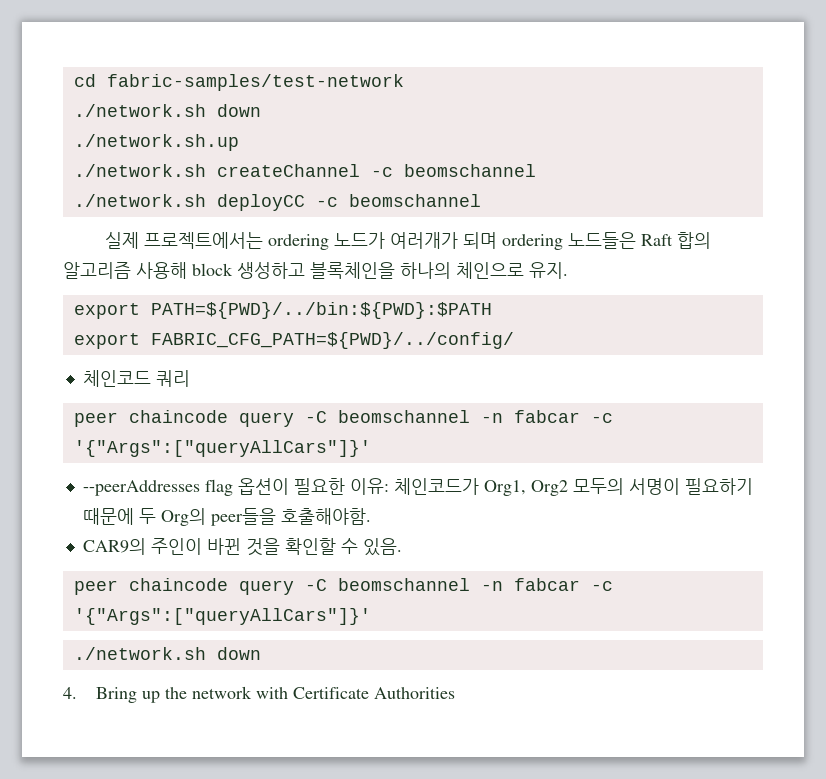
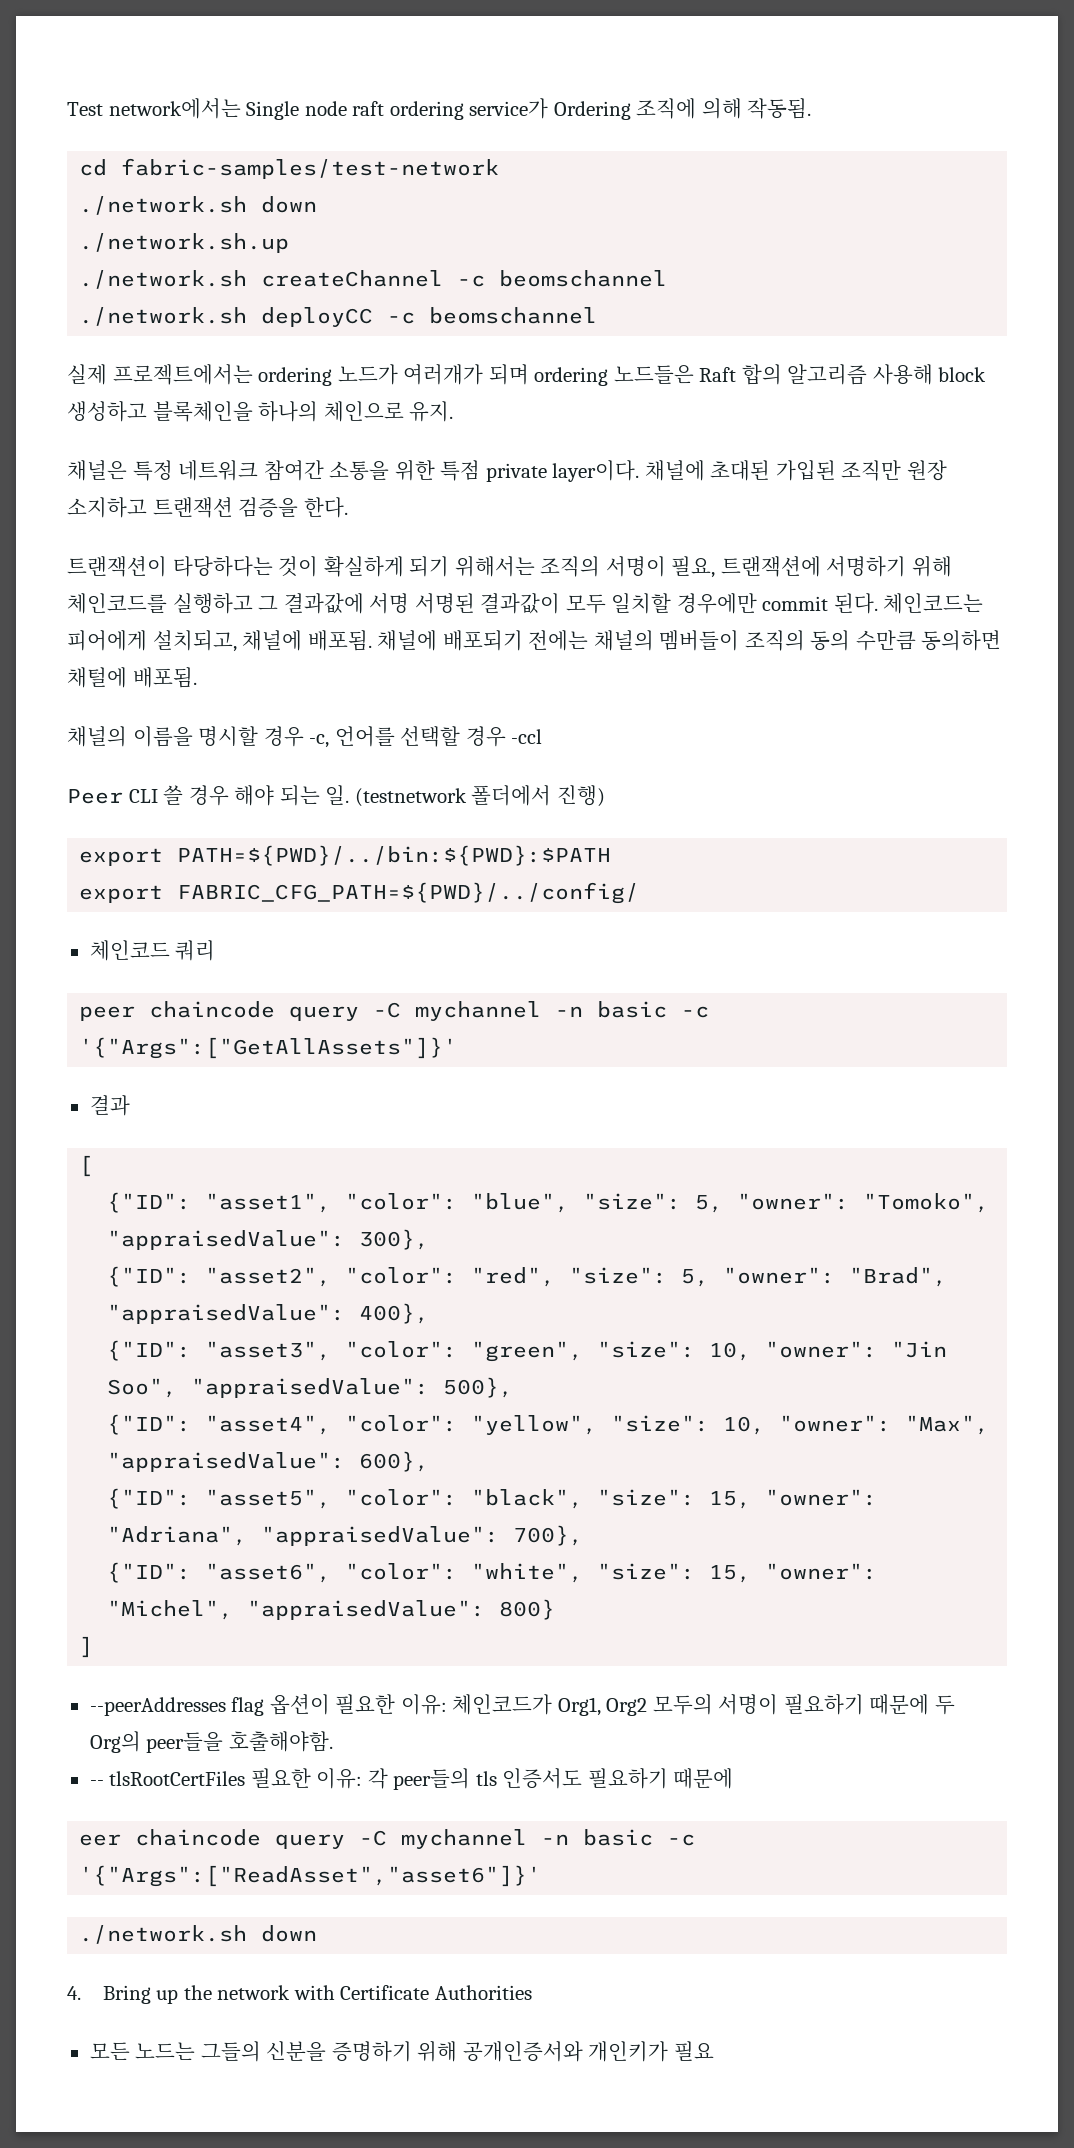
(73, 80) none -> [67,98,812,120] Test network에서는 Single node raft ordering service가 Ordering 조직에 의해 작동됨. //
(568, 270) none -> [67,460,947,482] [67,497,348,518] [67,556,952,578] [67,593,984,614] [67,630,1002,652] [67,667,197,688] [67,726,543,748] [67,785,605,807] // 채널은 특정 네트워크 참여간 소통을 위한 특점 private layer이다. 채널에 초대된 가입된 조직만 원장 소지하고 트랜잭션 검증을 한다. // 트랜잭션이 타당하다는 것이 확실하게 되기 위해서는 조직의 서명이 필요, 트랜잭션에 서명하기 위해 체인코드를 실행하고 그 결과값에 서명 서명된 결과값이 모두 일치할 경우에만 commit 된다. 체인코드는 피어에게 설치되고, 채널에 배포됨. 채널에 배포되기 전에는 채널의 멤버들이 조직의 동의 수만큼 동의하면 채털에 배포됨. // 채널의 이름을 명시할 경우 -c, 언어를 선택할 경우 -ccl // Peer CLI 쓸 경우 해야 되는 일. (testnetwork 폴더에서 진행)
[337,410,613,423] [73,440,371,457] beomschannel -n fabcar -c '{"Args":["queryAllCars"]}' -> [415,1001,710,1021] [79,1037,458,1059] [89,1095,130,1116] [79,1155,94,1177] [107,1192,990,1213] [107,1229,430,1250] [107,1266,948,1287] [107,1303,430,1324] [107,1340,948,1362] [107,1377,514,1398] [107,1414,990,1435] [107,1451,430,1472] [107,1488,878,1509] [107,1525,584,1546] [107,1562,878,1583] [107,1599,556,1620] [79,1636,94,1658] mychannel -n basic -c '{"Args":["GetAllAssets"]}' // 결과 // [ // {"ID": "asset1", "color": "blue", "size": 5, "owner": "Tomoko", "appraisedValue": 300}, // {"ID": "asset2", "color": "red", "size": 5, "owner": "Brad", "appraisedValue": 400}, // {"ID": "asset3", "color": "green", "size": 10, "owner": "Jin Soo", "appraisedValue": 500}, // {"ID": "asset4", "color": "yellow", "size": 10, "owner": "Max", "appraisedValue": 600}, // {"ID": "asset5", "color": "black", "size": 15, "owner": "Adriana", "appraisedValue": 700}, // {"ID": "asset6", "color": "white", "size": 15, "owner": "Michel", "appraisedValue": 800} // ]
[82,538,402,556] [73,578,613,595] [73,608,371,625] CAR9의 주인이 바뀐 것을 확인할 수 있음. // peer chaincode query -C beomschannel -n fabcar -c '{"Args":["queryAllCars"]}' -> [89,1768,734,1790] [79,1829,696,1849] [79,1865,542,1887] -- tlsRootCertFiles 필요한 이유: 각 peer들의 tls 인증서도 필요하기 때문에 // eer chaincode query -C mychannel -n basic -c '{"Args":["ReadAsset","asset6"]}'
(456, 693) none -> [89,2041,714,2062] // 모든 노드는 그들의 신분을 증명하기 위해 공개인증서와 개인키가 필요

